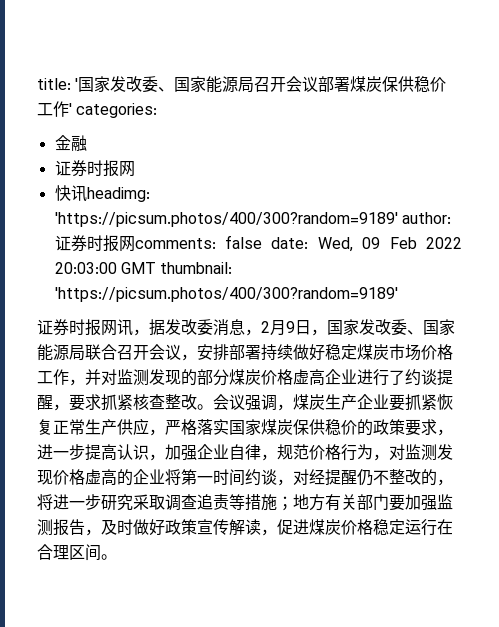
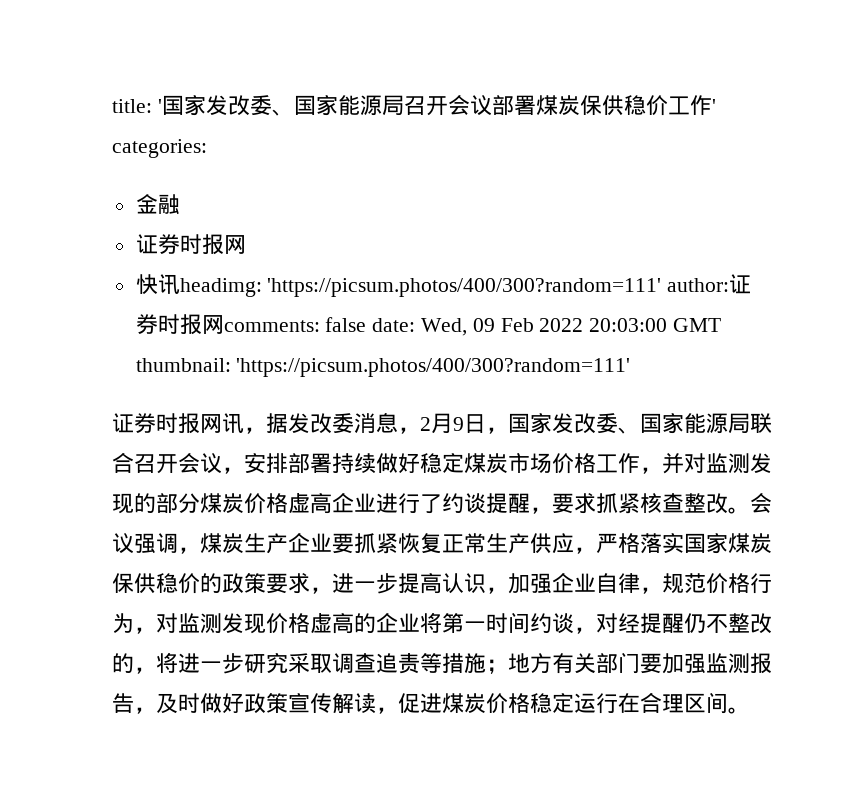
[54,212,398,227] 'https://picsum.photos/400/300?random=9189' -> [267,278,662,297] 'https://picsum.photos/400/300?random=111'
[54,287,398,302] 'https://picsum.photos/400/300?random=9189' -> [236,358,631,377] 'https://picsum.photos/400/300?random=111'

